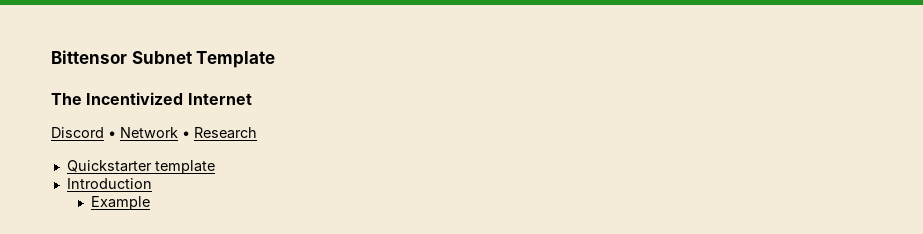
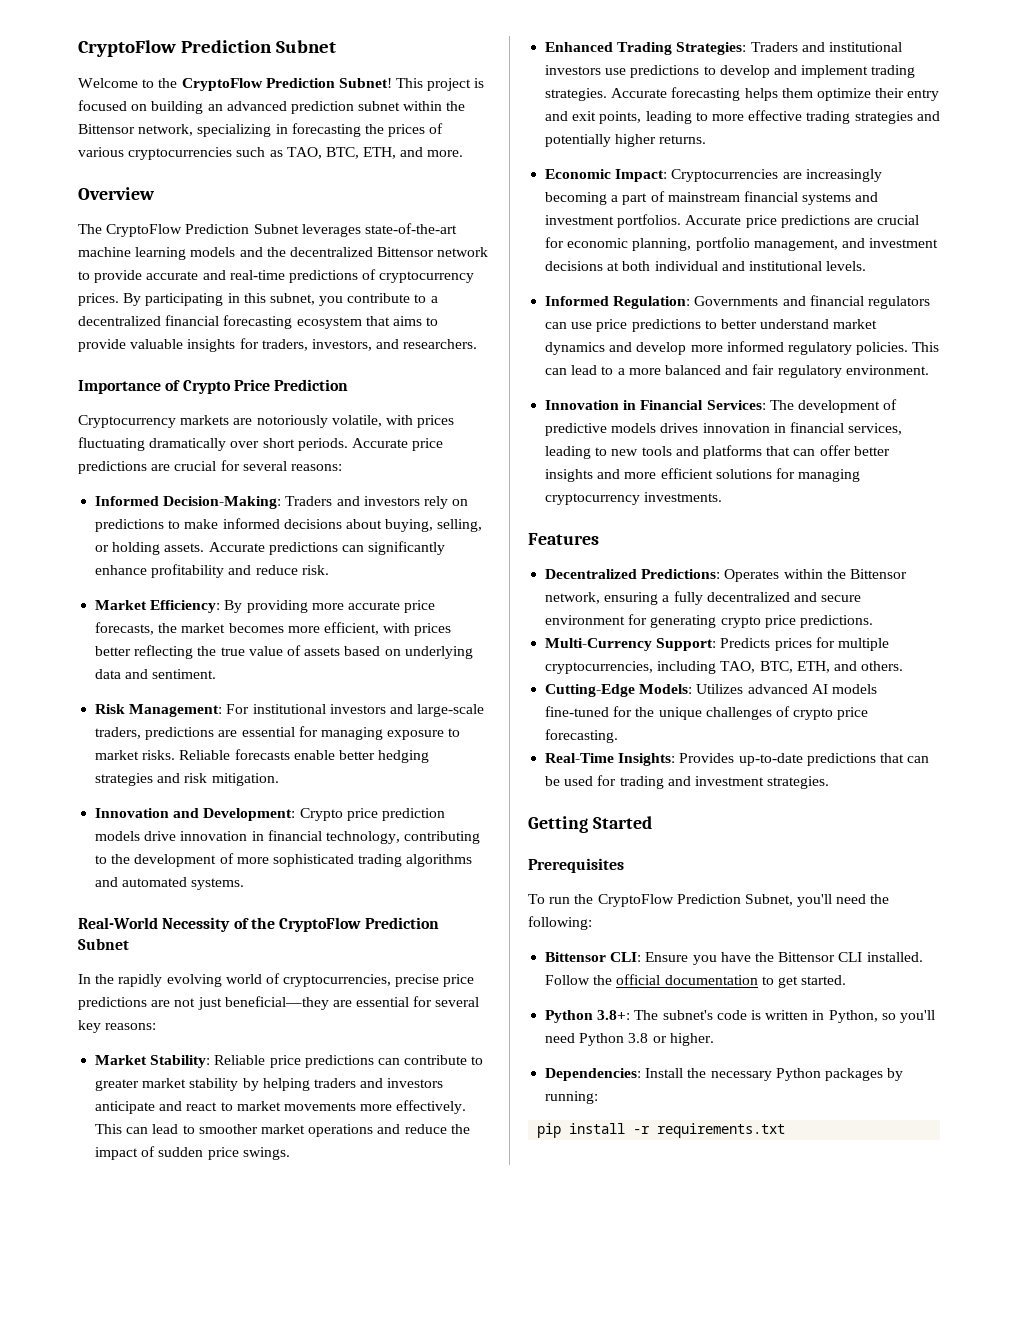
[51,50,276,68] [51,92,252,105] [51,127,257,139] [66,160,215,174] [66,178,152,189] [91,196,151,210] Bittensor Subnet Template // The Incentivized Internet // Discord • Network • Research // Quickstarter template // Introduction // Example -> [78,40,336,57] [78,78,485,91] [78,100,466,114] [78,123,444,137] [78,147,464,160] [78,187,155,200] [78,223,457,237] [78,247,489,260] [78,269,475,283] [78,293,438,306] [78,315,439,329] [78,338,478,352] [78,379,349,394] [78,415,455,428] [78,437,444,451] [78,460,342,474] [95,496,469,509] [95,518,483,532] [95,541,446,555] [95,564,329,578] [95,600,436,613] [95,622,452,636] [95,645,473,659] [95,669,217,679] [95,704,485,717] [95,726,461,740] [95,749,430,763] [95,773,279,786] [95,808,445,821] [95,830,481,844] [95,853,473,867] [95,877,245,890] [78,917,439,932] [78,938,129,950] [78,973,475,987] [78,996,480,1010] [78,1020,157,1033] [95,1055,484,1068] [95,1078,444,1091] [95,1100,467,1114] [95,1124,470,1137] [95,1146,290,1160] [545,42,902,55] [545,65,916,78] [545,87,940,101] [545,110,940,124] [545,134,707,147] [545,169,882,182] [545,191,879,205] [545,214,920,228] [545,237,939,251] [545,261,867,271] [545,295,930,309] [545,319,878,332] [545,341,940,355] [545,364,929,378] [545,399,898,413] [545,422,903,436] [545,445,890,459] [545,468,861,482] [545,492,723,505] [528,533,599,545] [545,569,907,582] [545,591,862,605] [545,614,873,628] [545,637,889,651] [545,661,904,674] [545,684,877,697] [545,706,869,720] [545,729,619,743] [545,753,930,766] [545,775,830,789] [528,816,652,833] [528,858,624,873] [528,894,890,907] [528,916,592,930] [545,952,923,965] [545,974,847,988] [545,1010,935,1023] [545,1033,714,1046] [545,1068,904,1081] [545,1091,599,1104] [537,1123,786,1138] CryptoFlow Prediction Subnet // Welcome to the CryptoFlow Prediction Subnet! This project is focused on building an advanced prediction subnet within the Bittensor network, specializing in forecasting the prices of various cryptocurrencies such as TAO, BTC, ETH, and more. // Overview // The CryptoFlow Prediction Subnet leverages state-of-the-art machine learning models and the decentralized Bittensor network to provide accurate and real-time predictions of cryptocurrency prices. By participating in this subnet, you contribute to a decentralized financial forecasting ecosystem that aims to provide valuable insights for traders, investors, and researchers. // Importance of Crypto Price Prediction // Cryptocurrency markets are notoriously volatile, with prices fluctuating dramatically over short periods. Accurate price predictions are crucial for several reasons: // Informed Decision-Making: Traders and investors rely on predictions to make informed decisions about buying, selling, or holding assets. Accurate predictions can significantly enhance profitability and reduce risk. // Market Efficiency: By providing more accurate price forecasts, the market becomes more efficient, with prices better reflecting the true value of assets based on underlying data and sentiment. // Risk Management: For institutional investors and large-scale traders, predictions are essential for managing exposure to market risks. Reliable forecasts enable better hedging strategies and risk mitigation. // Innovation and Development: Crypto price prediction models drive innovation in financial technology, contributing to the development of more sophisticated trading algorithms and automated systems. // Real-World Necessity of the CryptoFlow Prediction Subnet // In the rapidly evolving world of cryptocurrencies, precise price predictions are not just beneficial—they are essential for several key reasons: // Market Stability: Reliable price predictions can contribute to greater market stability by helping traders and investors anticipate and react to market movements more effectively. This can lead to smoother market operations and reduce the impact of sudden price swings. // Enhanced Trading Strategies: Traders and institutional investors use predictions to develop and implement trading strategies. Accurate forecasting helps them optimize their entry and exit points, leading to more effective trading strategies and potentially higher returns. // Economic Impact: Cryptocurrencies are increasingly becoming a part of mainstream financial systems and investment portfolios. Accurate price predictions are crucial for economic planning, portfolio management, and investment decisions at both individual and institutional levels. // Informed Regulation: Governments and financial regulators can use price predictions to better understand market dynamics and develop more informed regulatory policies. This can lead to a more balanced and fair regulatory environment. // Innovation in Financial Services: The development of predictive models drives innovation in financial services, leading to new tools and platforms that can offer better insights and more efficient solutions for managing cryptocurrency investments. // Features // Decentralized Predictions: Operates within the Bittensor network, ensuring a fully decentralized and secure environment for generating crypto price predictions. // Multi-Currency Support: Predicts prices for multiple cryptocurrencies, including TAO, BTC, ETH, and others. // Cutting-Edge Models: Utilizes advanced AI models fine-tuned for the unique challenges of crypto price forecasting. // Real-Time Insights: Provides up-to-date predictions that can be used for trading and investment strategies. // Getting Started // Prerequisites // To run the CryptoFlow Prediction Subnet, you'll need the following: // Bittensor CLI: Ensure you have the Bittensor CLI installed. Follow the official documentation to get started. // Python 3.8+: The subnet's code is written in Python, so you'll need Python 3.8 or higher. // Dependencies: Install the necessary Python packages by running: // pip install -r requirements.txt

